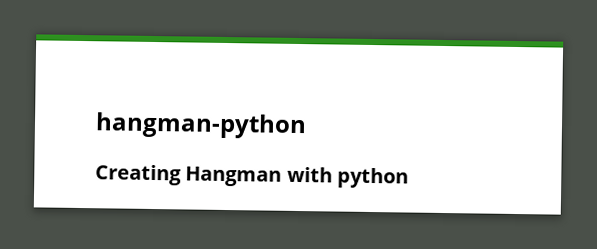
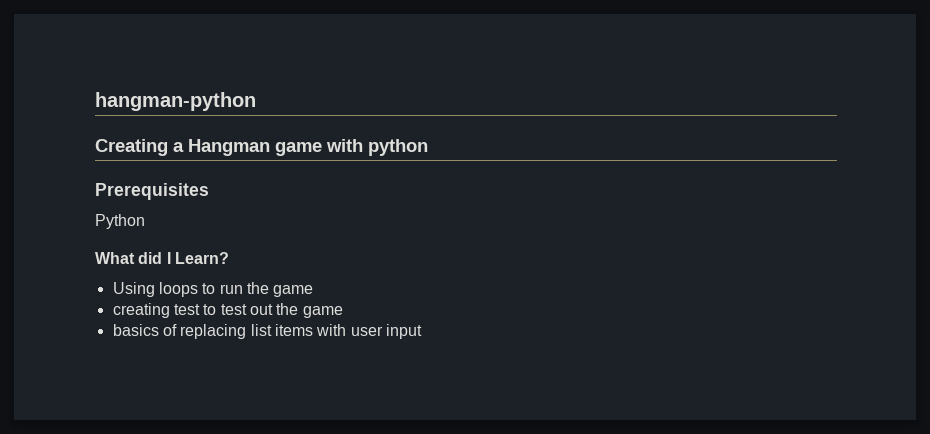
[185,166,283,187] Hangman -> [173,139,322,156] a Hangman game
(410, 178) none -> [95,183,209,200] [95,214,145,229] [95,252,229,264] [112,282,314,297] [112,303,343,318] [112,324,422,339] // Prerequisites // Python // What did I Learn? // Using loops to run the game // creating test to test out the game // basics of replacing list items with user input

